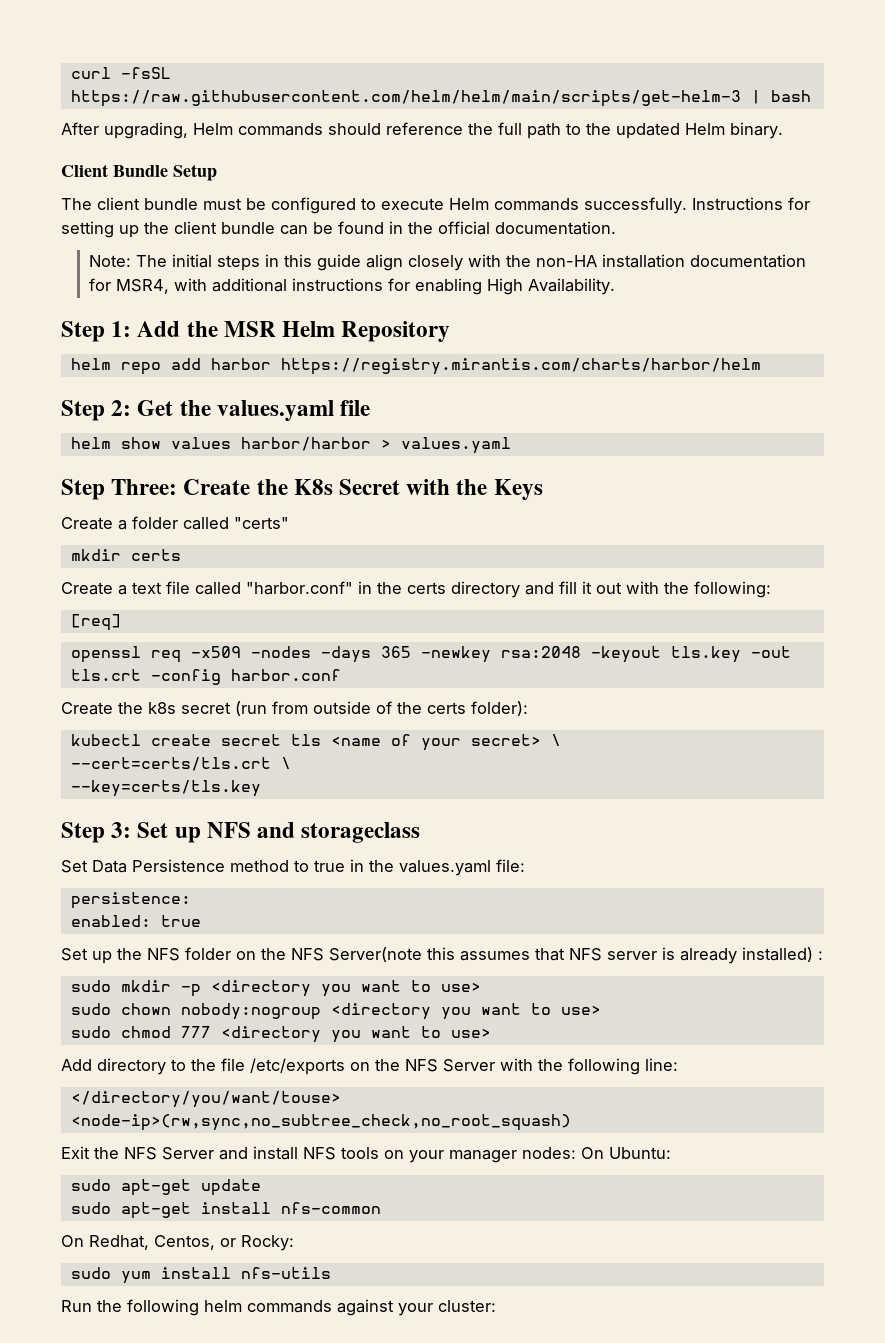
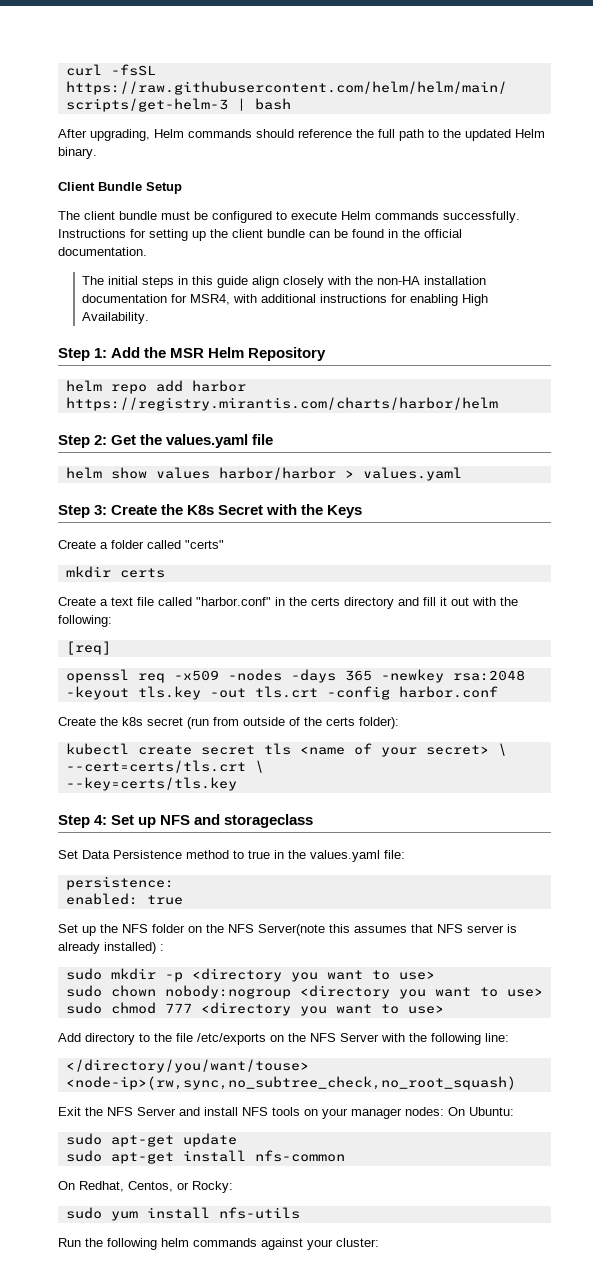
[88,255,131,267] Note: -> (147, 251) none
[111,479,178,495] Three: -> [94,505,108,515] 3:
[111,822,132,838] 3: -> [94,815,108,825] 4:

